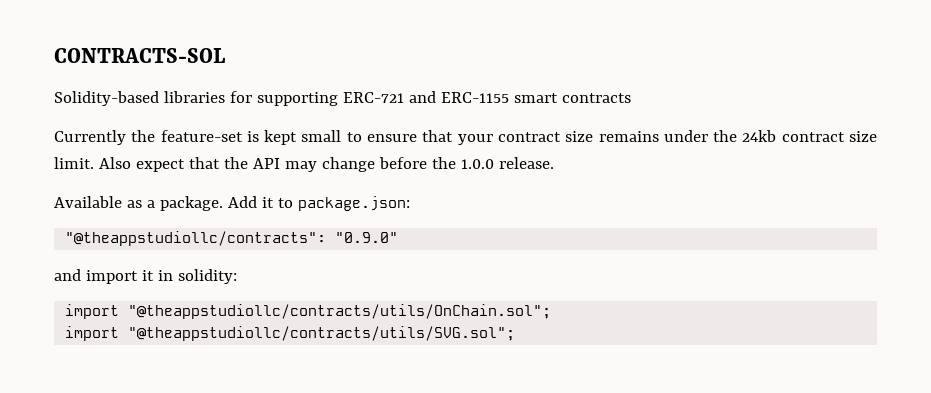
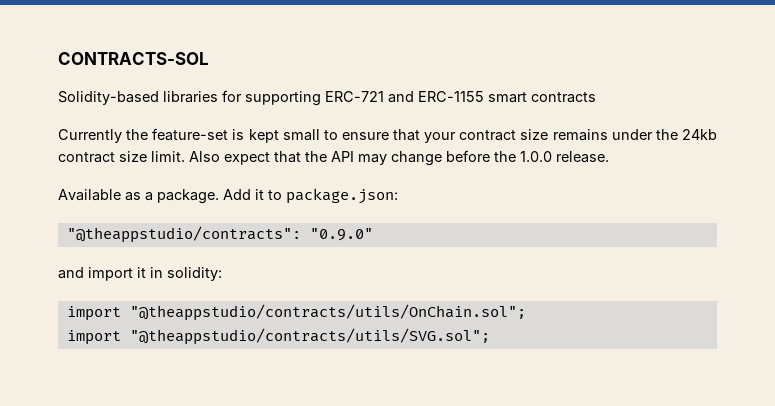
[65,231,327,246] "@theappstudiollc/contracts": -> [66,226,301,243] "@theappstudio/contracts":
[128,304,552,319] [65,326,516,341] "@theappstudiollc/contracts/utils/OnChain.sol"; // import "@theappstudiollc/contracts/utils/SVG.sol"; -> [129,304,526,321] [66,328,490,345] "@theappstudio/contracts/utils/OnChain.sol"; // import "@theappstudio/contracts/utils/SVG.sol";

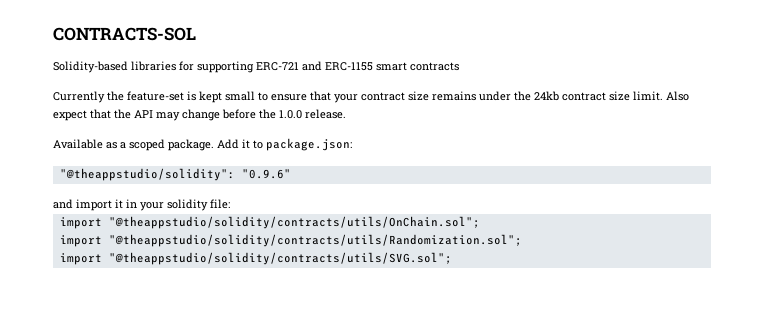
(153, 196) none -> [129,139,165,151] scoped
[66,226,373,243] "@theappstudio/contracts": "0.9.0" -> [59,168,291,181] "@theappstudio/solidity": "0.9.6"
[167,267,222,281] [66,304,526,321] [66,328,490,345] solidity: // import "@theappstudio/contracts/utils/OnChain.sol"; // import "@theappstudio/contracts/utils/SVG.sol"; -> [140,199,230,211] [59,216,480,229] [59,234,522,247] [59,252,452,265] your solidity file: // import "@theappstudio/solidity/contracts/utils/OnChain.sol"; // import "@theappstudio/solidity/contracts/utils/Randomization.sol"; // import "@theappstudio/solidity/contracts/utils/SVG.sol";

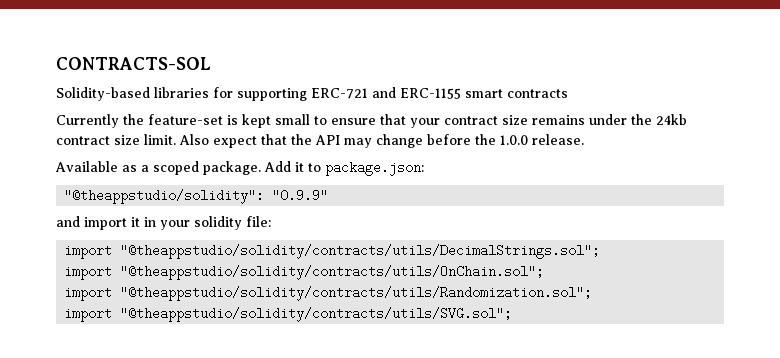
[241,169,291,179] "0.9.6" -> [272,189,329,202] "0.9.9"
(230, 204) none -> [64,244,601,259] // import "@theappstudio/solidity/contracts/utils/DecimalStrings.sol";

